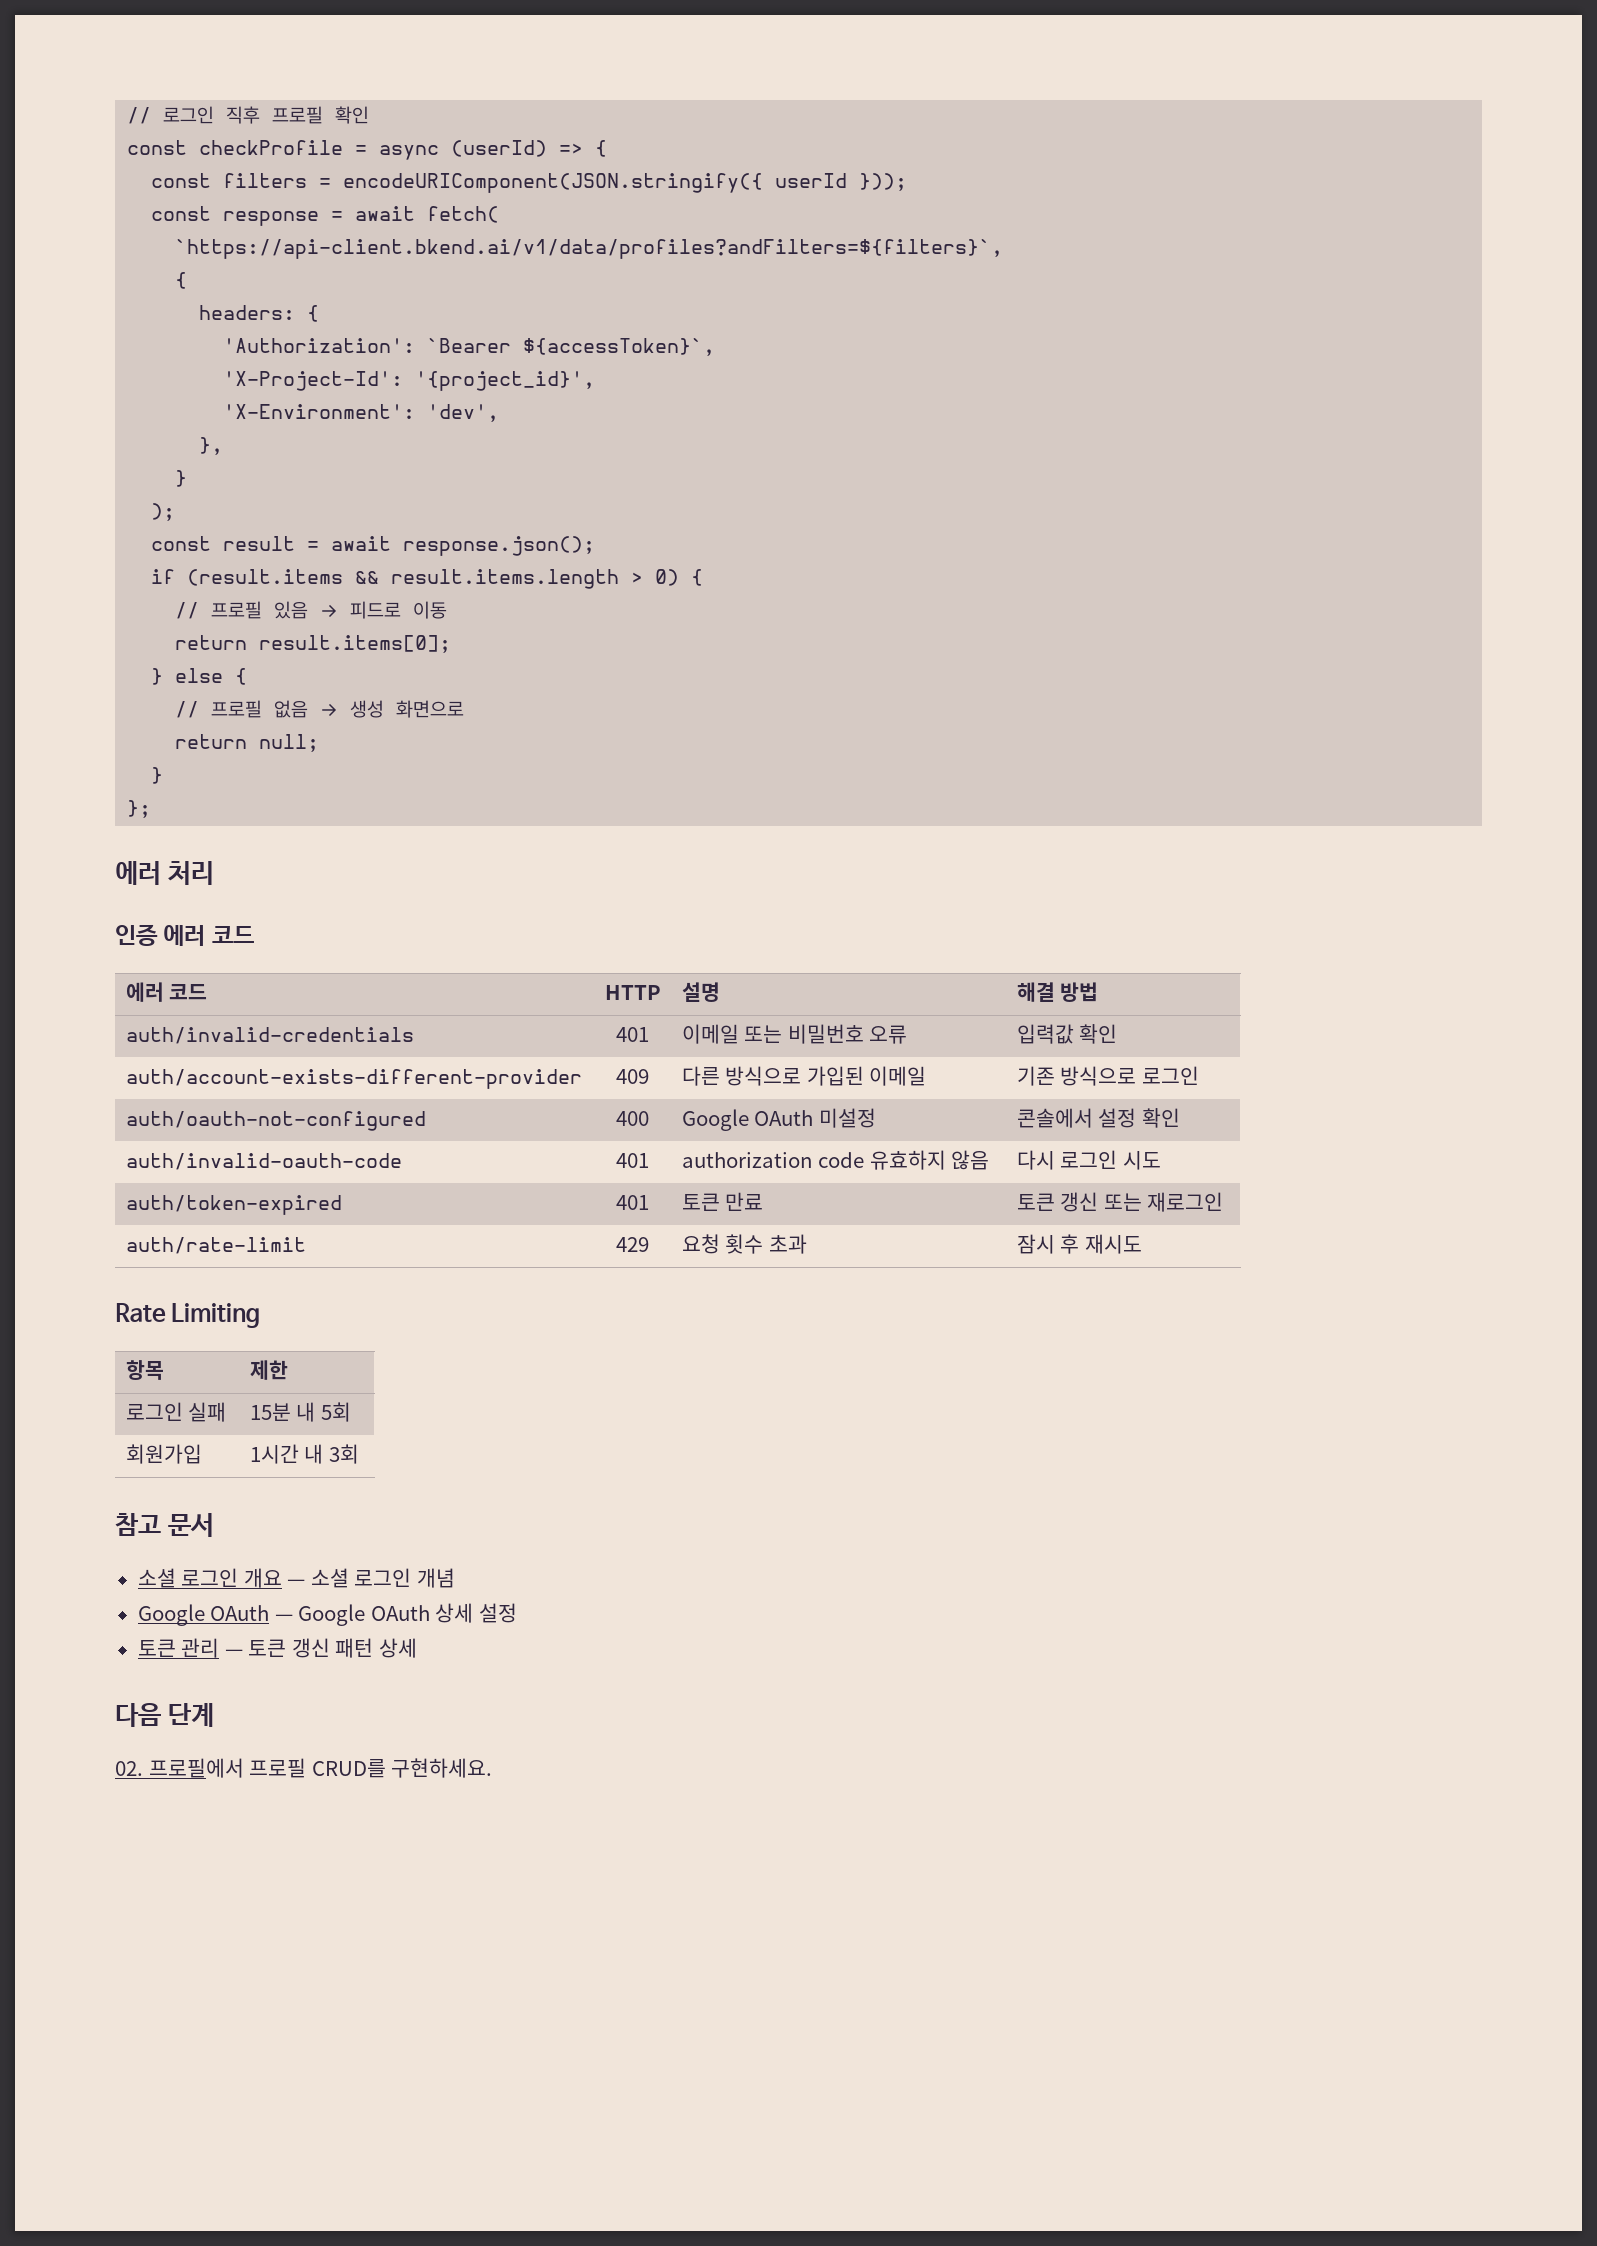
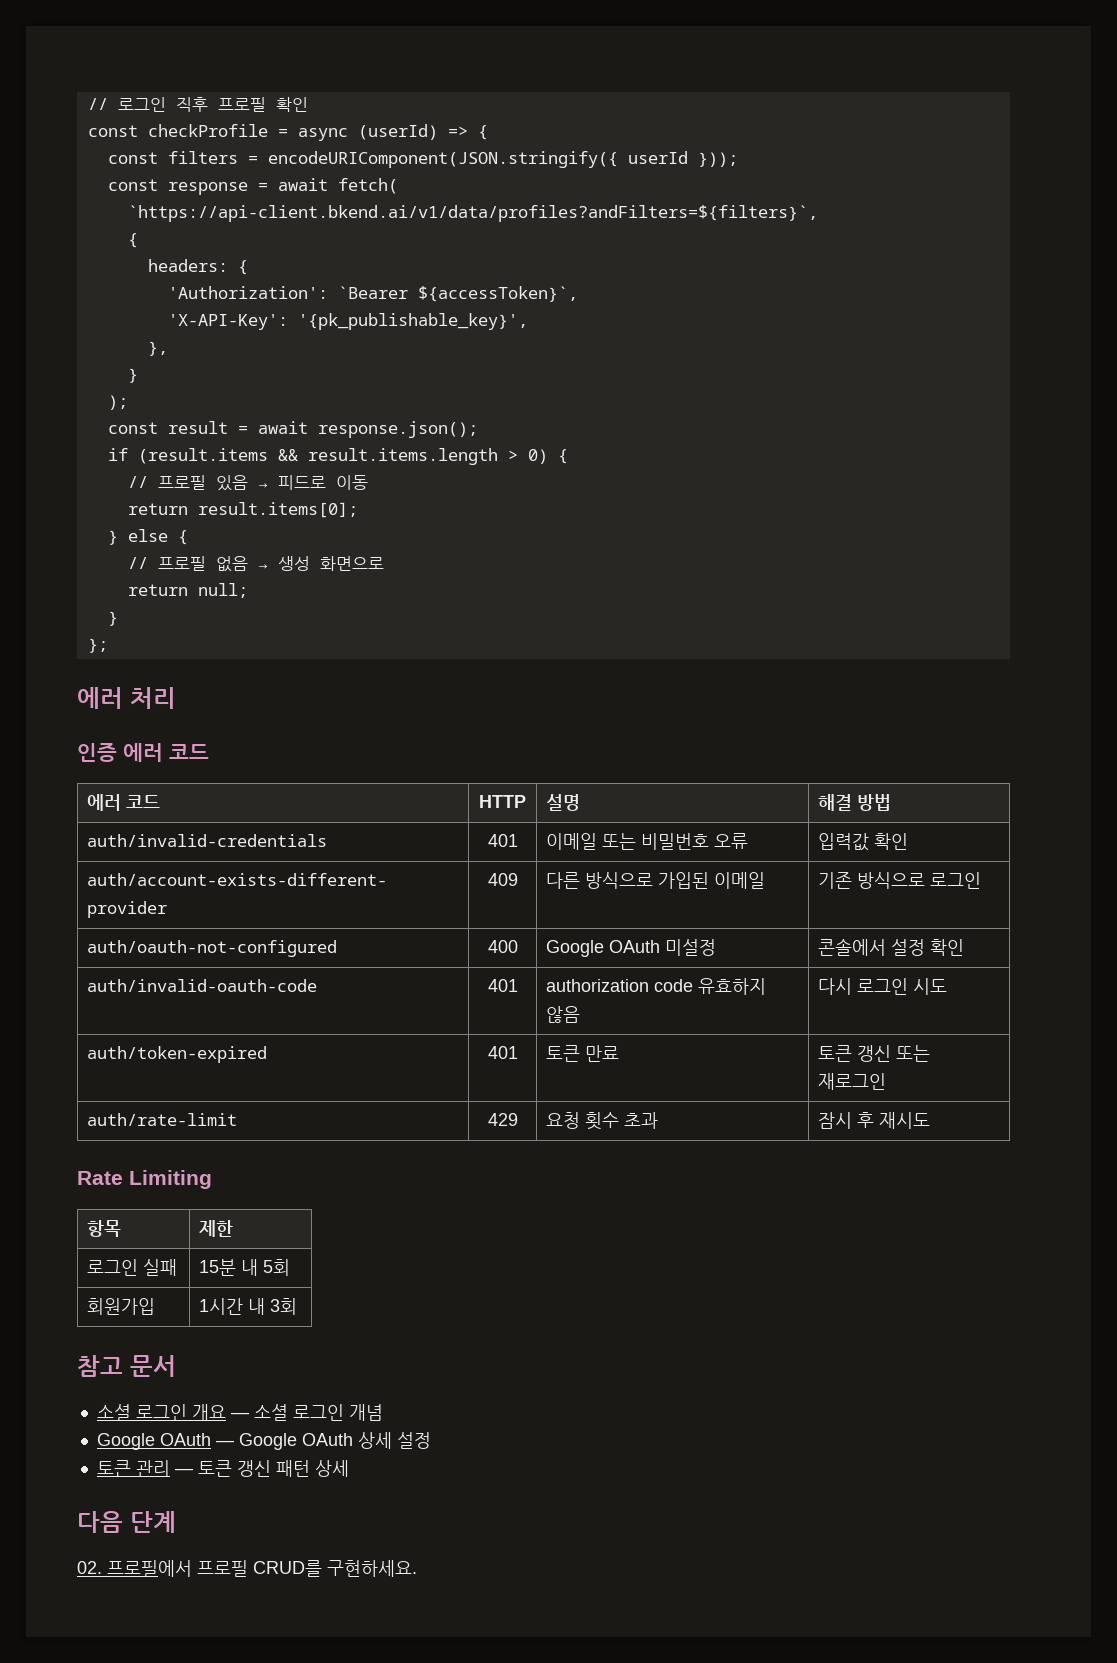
[223,371,596,391] [223,404,500,422] 'X-Project-Id': '{project_id}', // 'X-Environment': 'dev', -> [167,313,528,330] 'X-API-Key': '{pk_publishable_key}',

